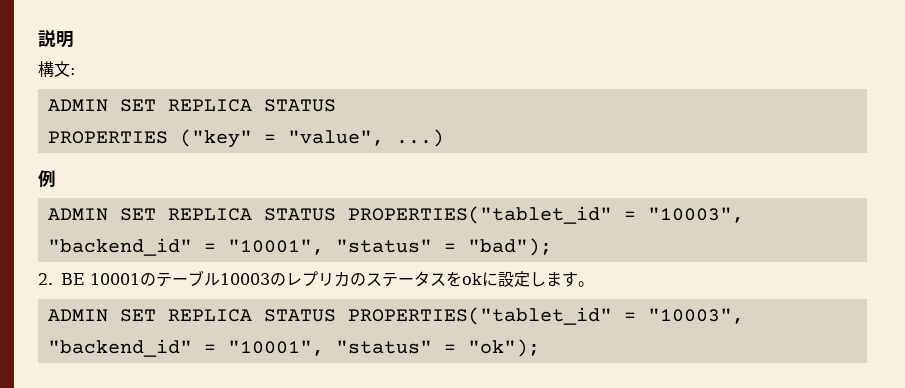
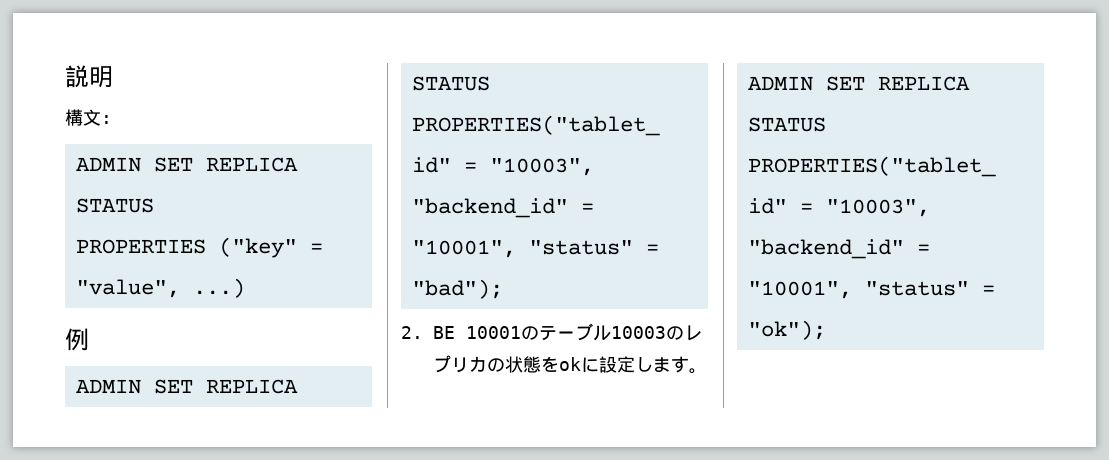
[366,271,446,287] ステータス -> [505,356,542,373] 状態

